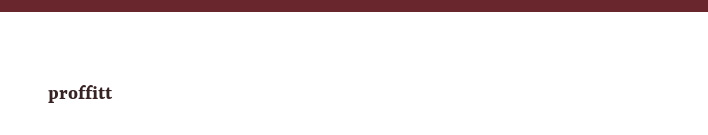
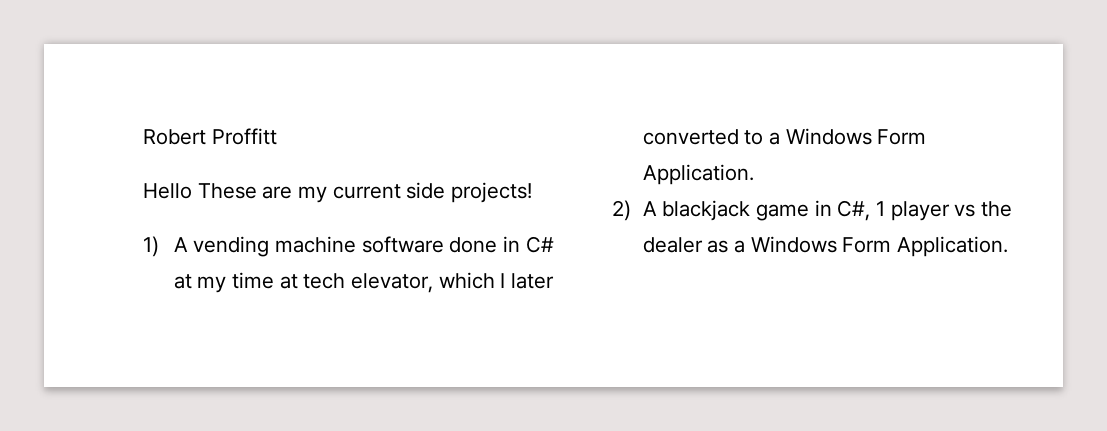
[48,85,113,103] proffitt -> [143,128,277,145] [143,182,533,203] [143,236,554,257] [173,272,554,293] [642,128,927,145] [642,164,754,185] [612,200,1012,221] [642,236,1008,257] Robert Proffitt // Hello These are my current side projects! // 1) A vending machine software done in C# at my time at tech elevator, which I later converted to a Windows Form Application. // 2) A blackjack game in C#, 1 player vs the dealer as a Windows Form Application.

